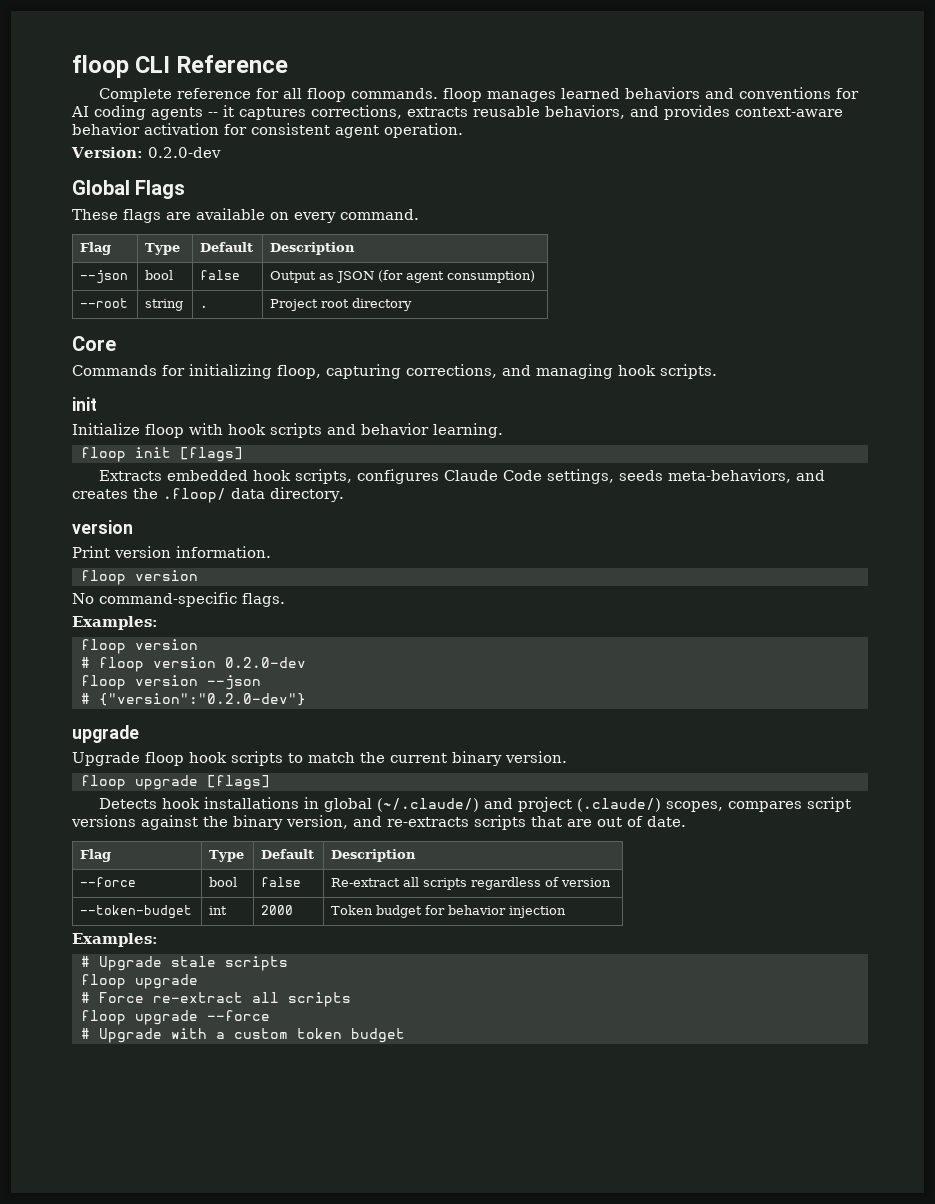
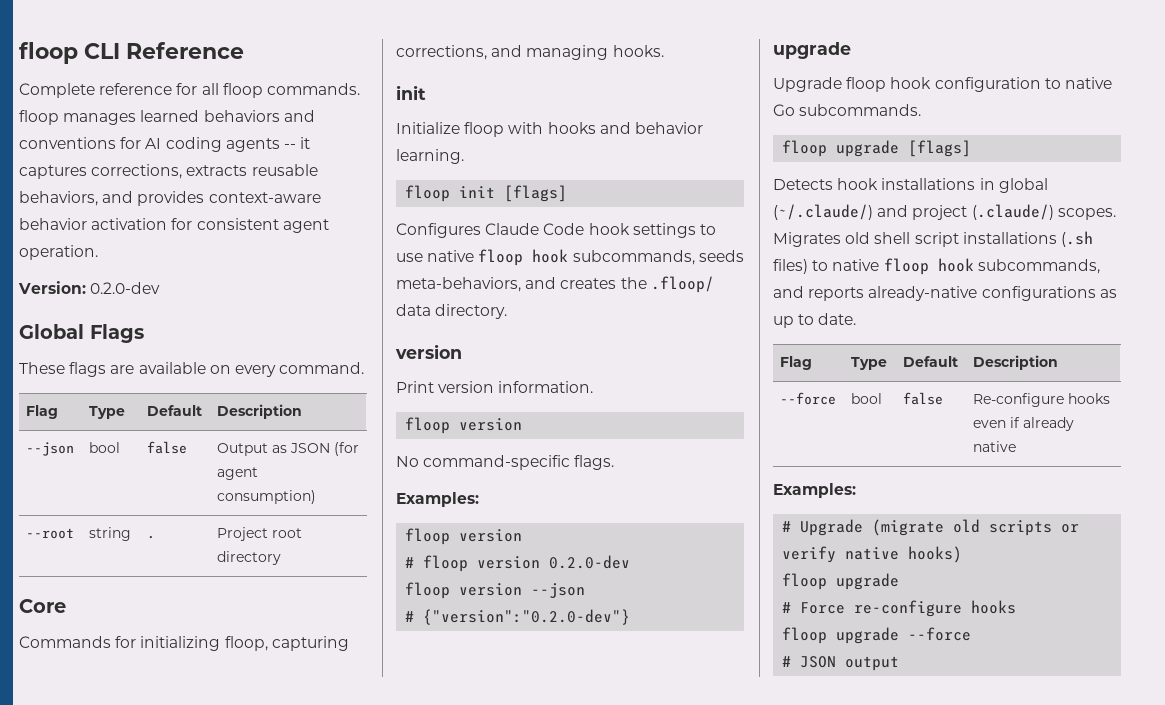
[618,364,717,379] hook scripts. -> [612,45,664,57] hooks.
[228,423,322,438] hook scripts -> [547,122,596,134] hooks
[98,469,614,484] Extracts embedded hook scripts, configures Claude Code settings, -> [396,223,716,238] [396,249,695,266] Configures Claude Code hook settings to use native floop hook subcommands,
[231,751,567,766] scripts to match the current binary version. -> [934,77,1112,92] [773,104,922,116] configuration to native Go subcommands.
[665,797,851,812] [71,815,643,830] scopes, compares script versions against the binary version, and re-extracts scripts that are out of -> [1057,208,1116,220] [773,231,1093,247] [773,258,1100,275] [773,286,1117,301] [773,314,815,328] scopes. Migrates old shell script installations (.sh files) to native floop hook subcommands, and reports already-native configurations as up to
[331,877,612,890] [80,905,193,919] [209,906,228,915] [261,905,294,915] [331,905,567,918] Re-extract all scripts regardless of version // --token-budget | int | 2000 | Token budget for behavior injection -> [973,393,1111,407] [973,417,1075,431] [973,441,1017,452] Re-configure hooks even if already native
[170,956,288,971] stale scripts -> [872,519,1080,536] [782,546,963,563] (migrate old scripts or verify native hooks)
[152,992,351,1007] re-extract all scripts -> [854,600,1017,617] re-configure hooks
[98,1028,405,1043] Upgrade with a custom token budget -> [800,656,900,671] JSON output

